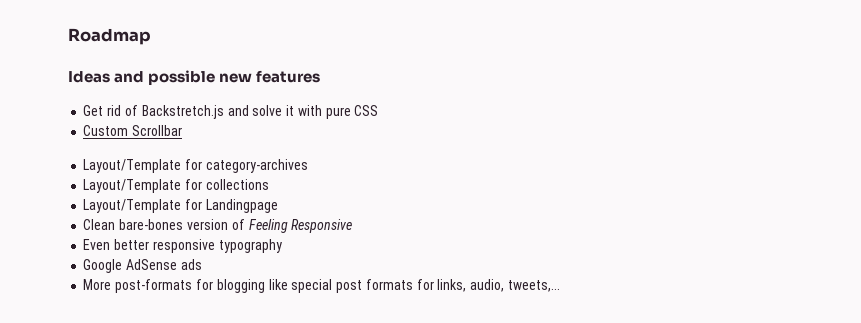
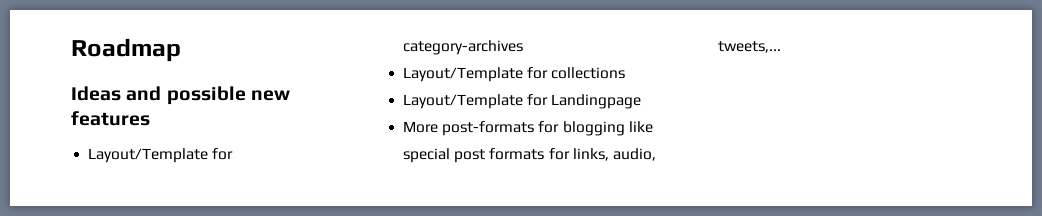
[83,105,379,119] [83,125,183,136] // Get rid of Backstretch.js and solve it with pure CSS // Custom Scrollbar -> (150, 118) none
[83,219,353,233] [83,239,282,253] [83,259,202,273] // Clean bare-bones version of Feeling Responsive // Even better responsive typography // Google AdSense ads -> (642, 101) none

